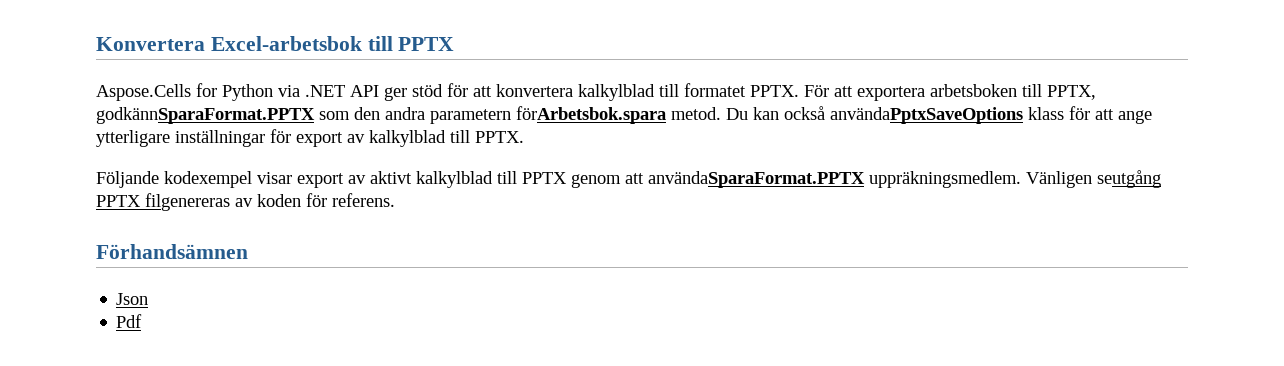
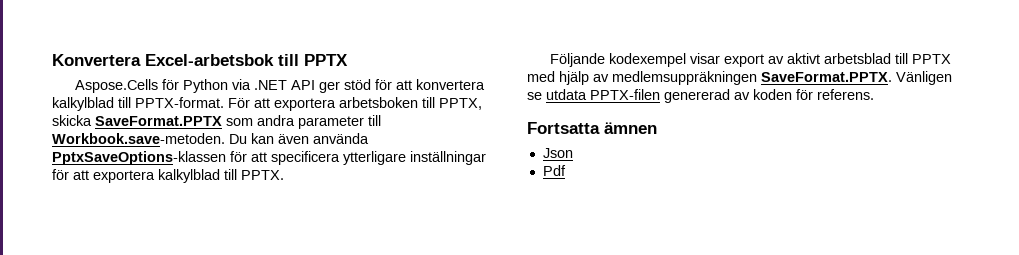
[196,83,217,97] for -> [162,79,180,90] för
[684,83,799,97] formatet PPTX. -> [135,97,224,108] PPTX-format.
[96,106,1152,124] godkännSparaFormat.PPTX som den andra parametern förArbetsbok.spara metod. Du kan också användaPptxSaveOptions klass för att ange -> [52,115,381,129] [52,133,369,144] [52,151,340,165] skicka SaveFormat.PPTX som andra parameter till Workbook.save-metoden. Du kan även använda PptxSaveOptions-klassen för att specificera
[296,132,365,147] export av -> [73,170,155,183] att exportera
[416,170,1161,188] [96,193,230,211] kalkylblad till PPTX genom att användaSparaFormat.PPTX uppräkningsmedlem. Vänligen seutgång PPTX filgenereras -> [824,53,952,64] [527,71,952,85] [527,89,730,103] arbetsblad till PPTX med hjälp av medlemsuppräkningen SaveFormat.PPTX. Vänligen se utdata PPTX-filen genererad
[96,244,248,259] Förhandsämnen -> [527,122,657,134] Fortsatta ämnen

